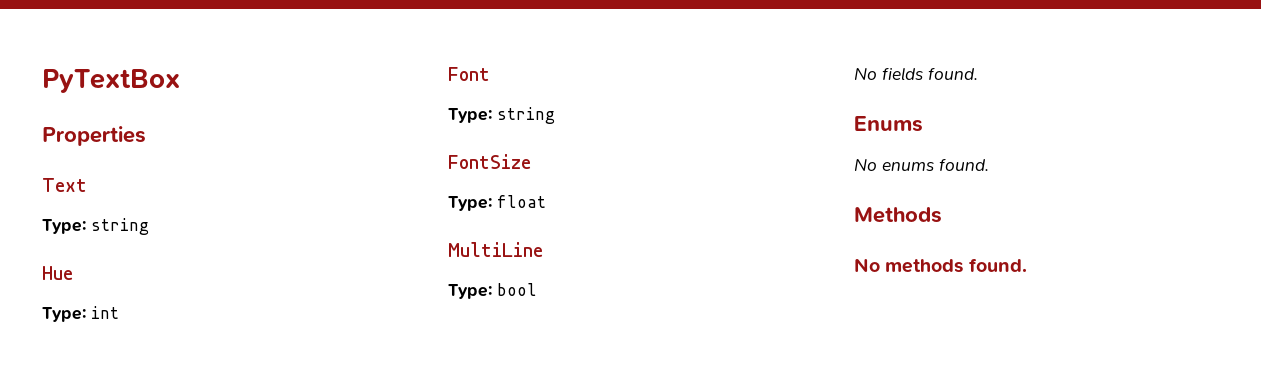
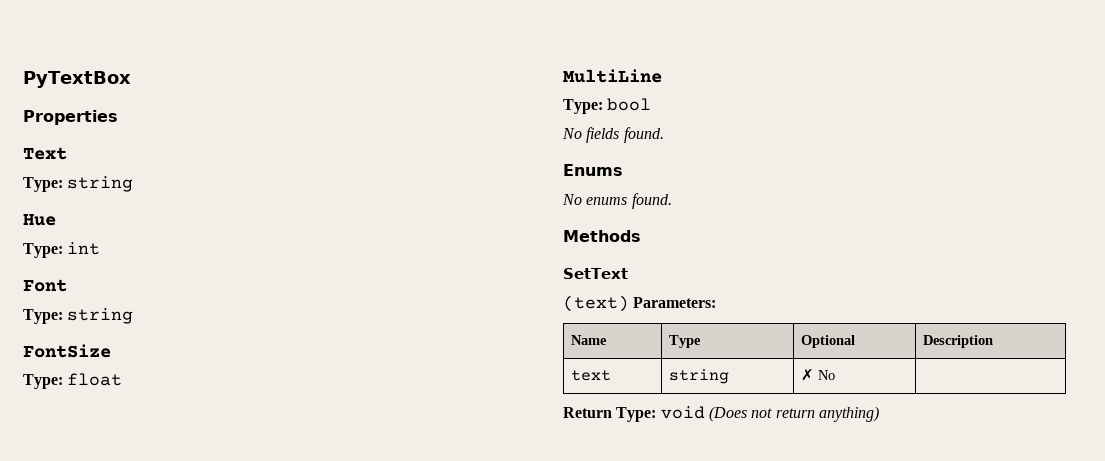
[854,258,1027,273] No methods found. -> [563,268,628,279] [563,295,717,312] [571,335,608,345] [669,335,702,348] [801,335,856,348] [923,335,994,348] [571,370,612,381] [669,369,730,384] [801,369,836,381] [563,406,879,422] SetText // (text) Parameters: // Name | Type | Optional | Description // text | string | ✗ No | // Return Type: void (Does not return anything)

